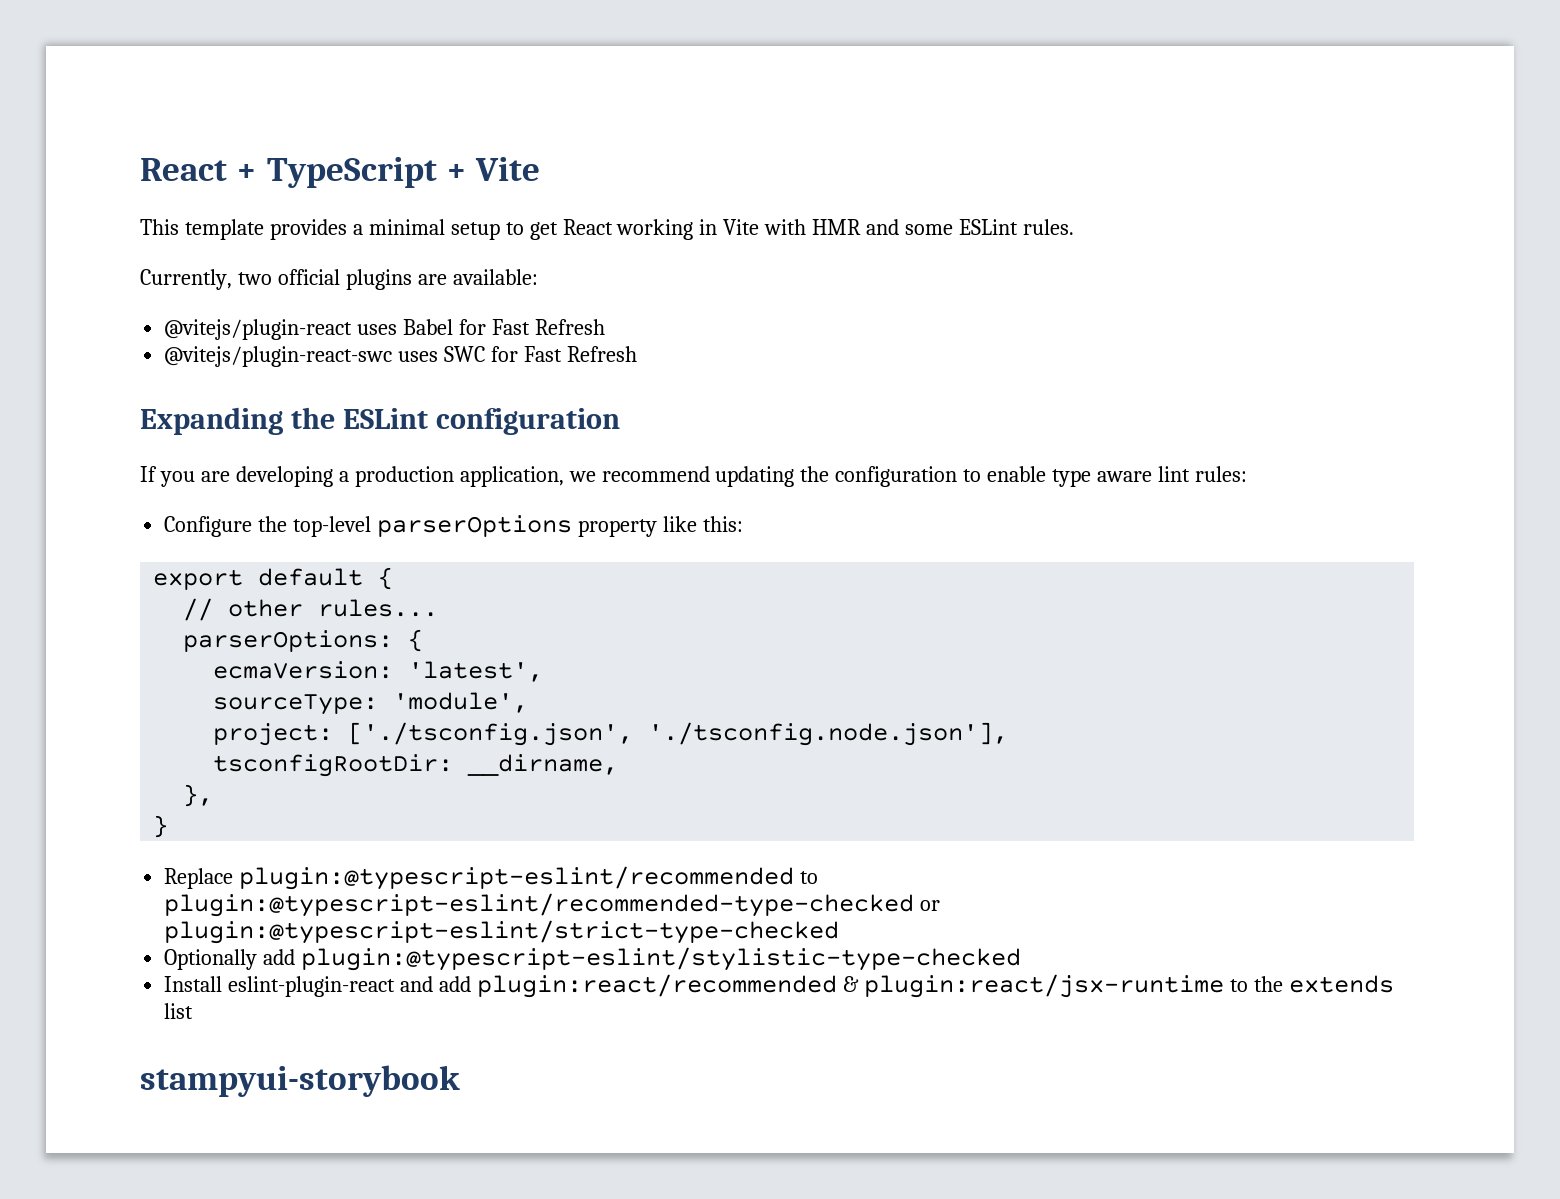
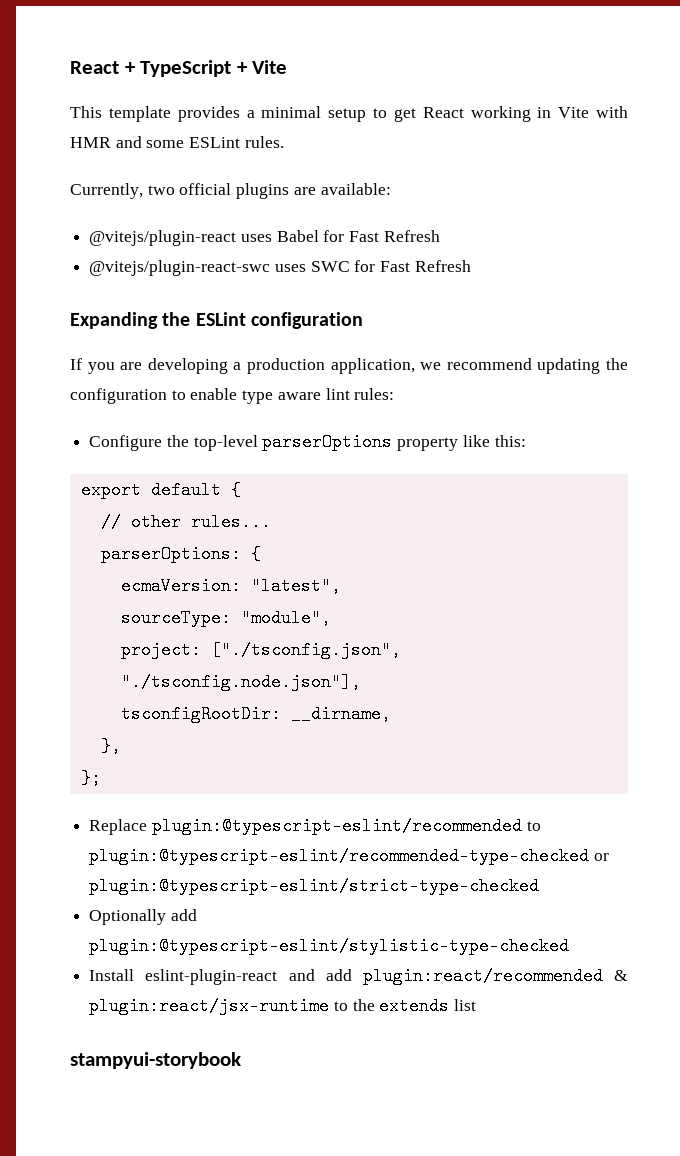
[408,661,544,682] 'latest', -> [250,577,341,595] "latest",
[393,692,529,713] 'module', -> [240,609,331,627] "module",
[348,722,1009,746] ['./tsconfig.json', './tsconfig.node.json'], -> [210,641,401,659] [120,673,361,691] ["./tsconfig.json", "./tsconfig.node.json"],
[153,815,169,838] } -> [80,769,101,787] };

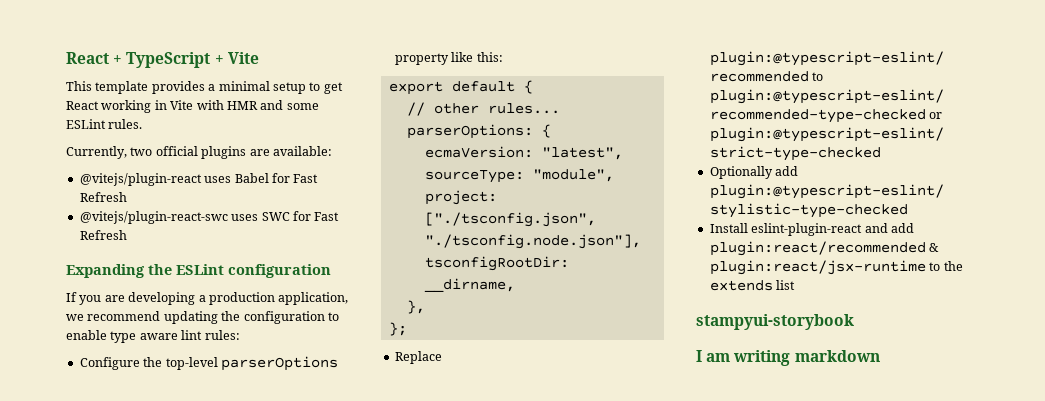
(241, 1060) none -> [696,350,880,366] // I am writing markdown

